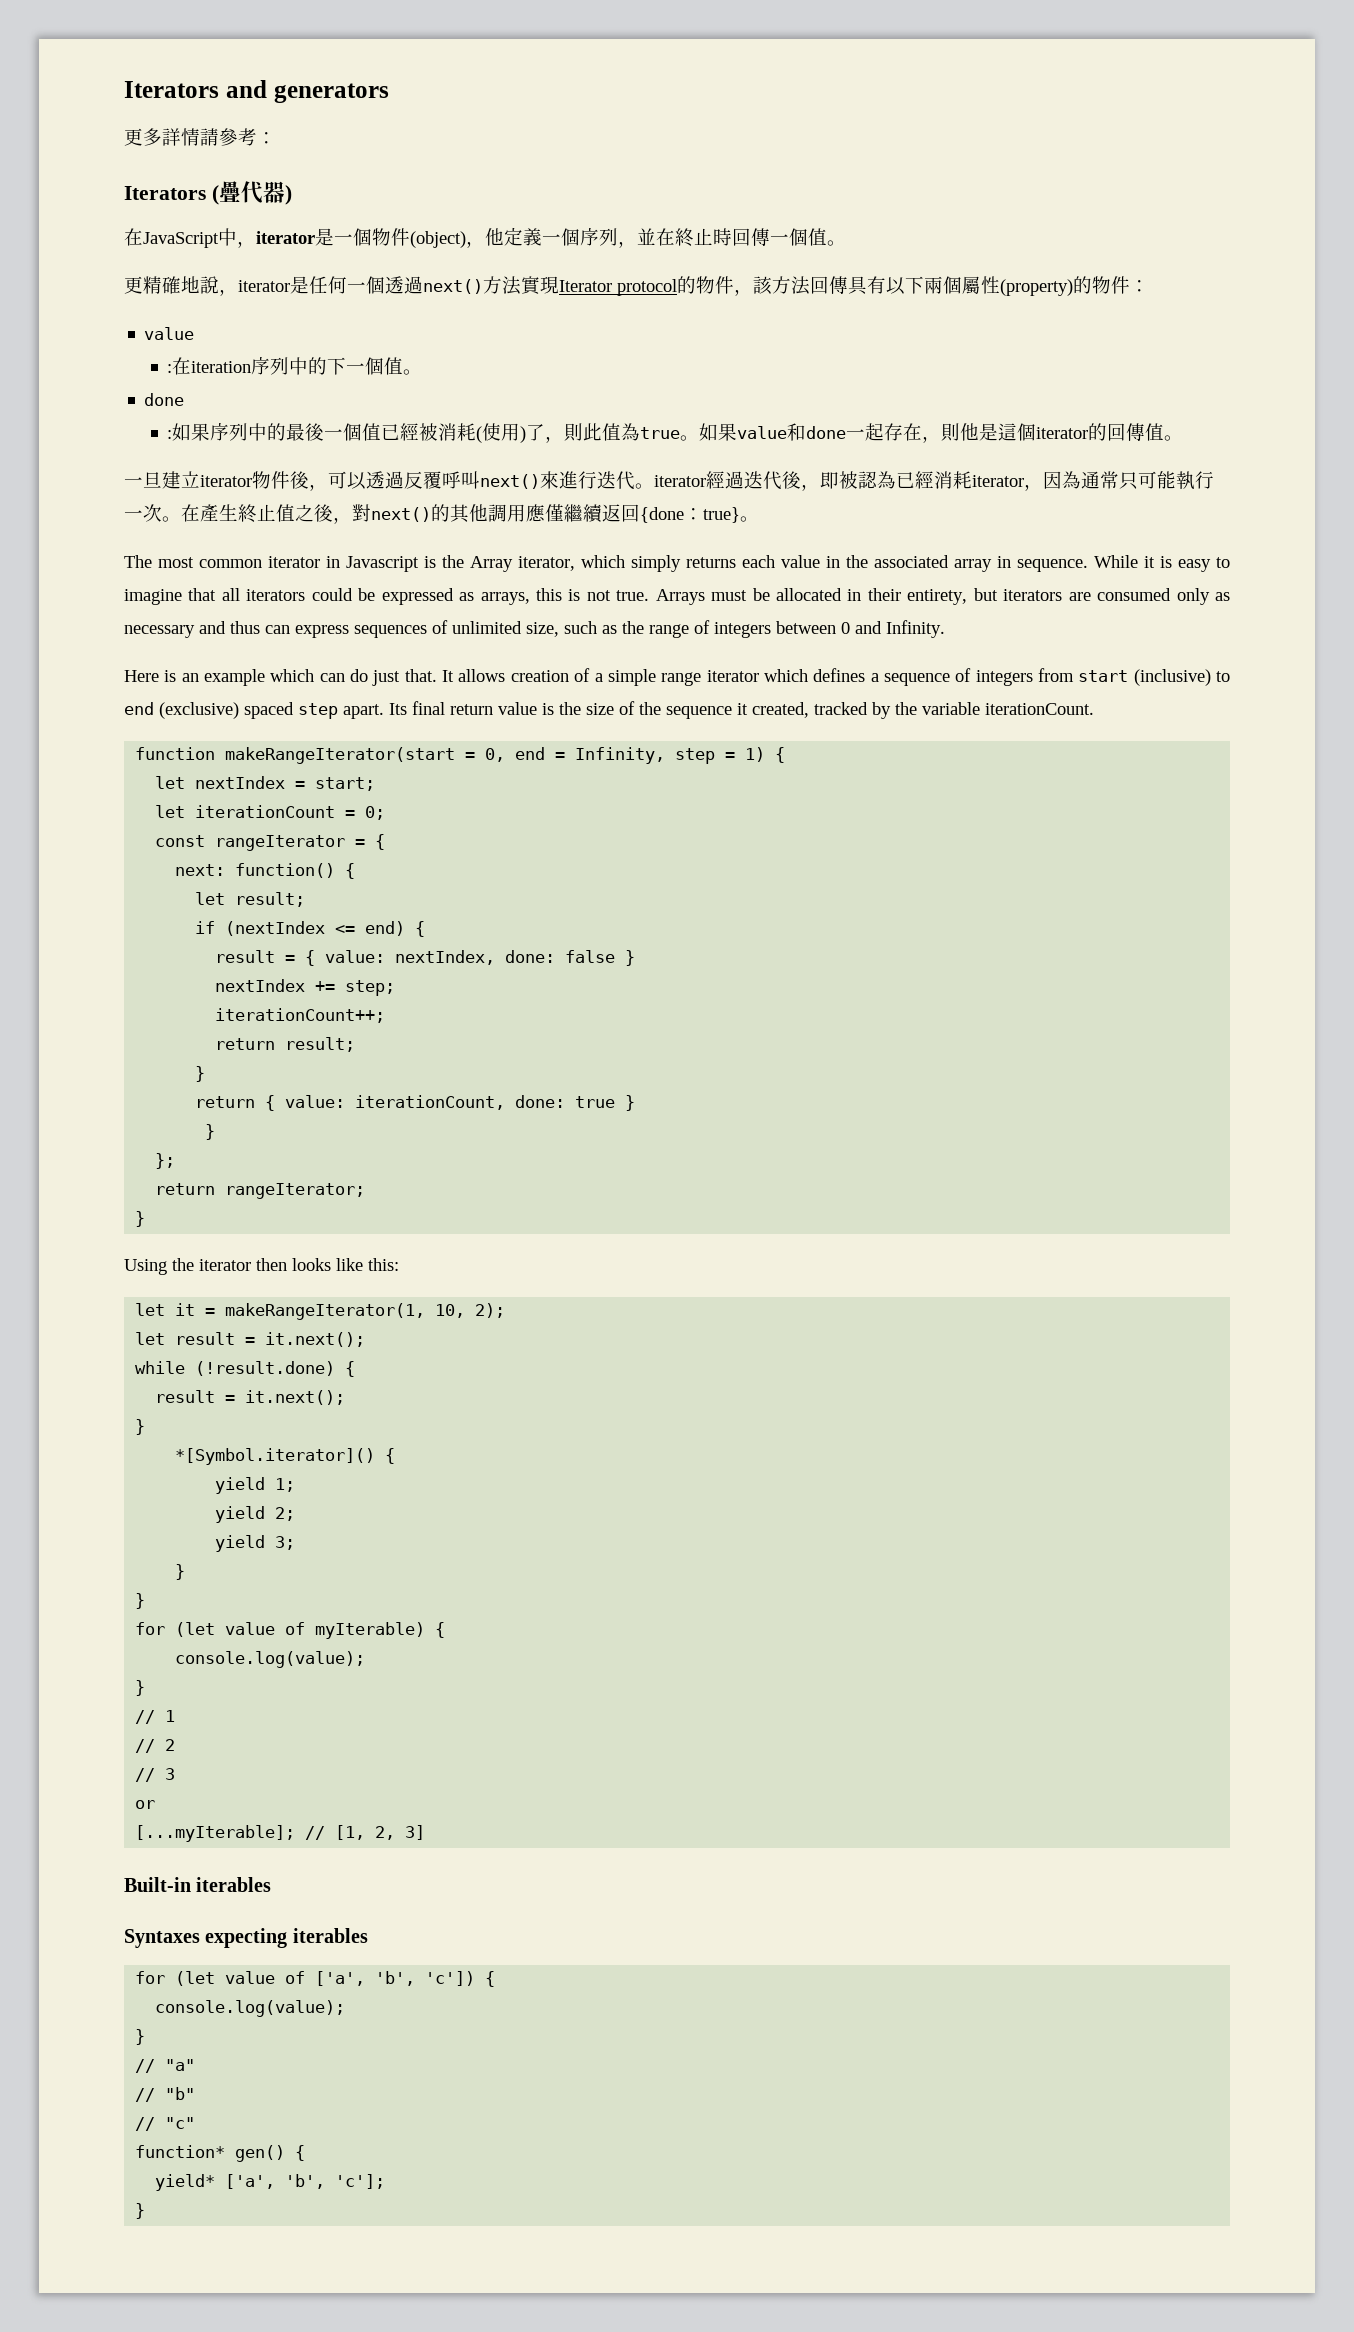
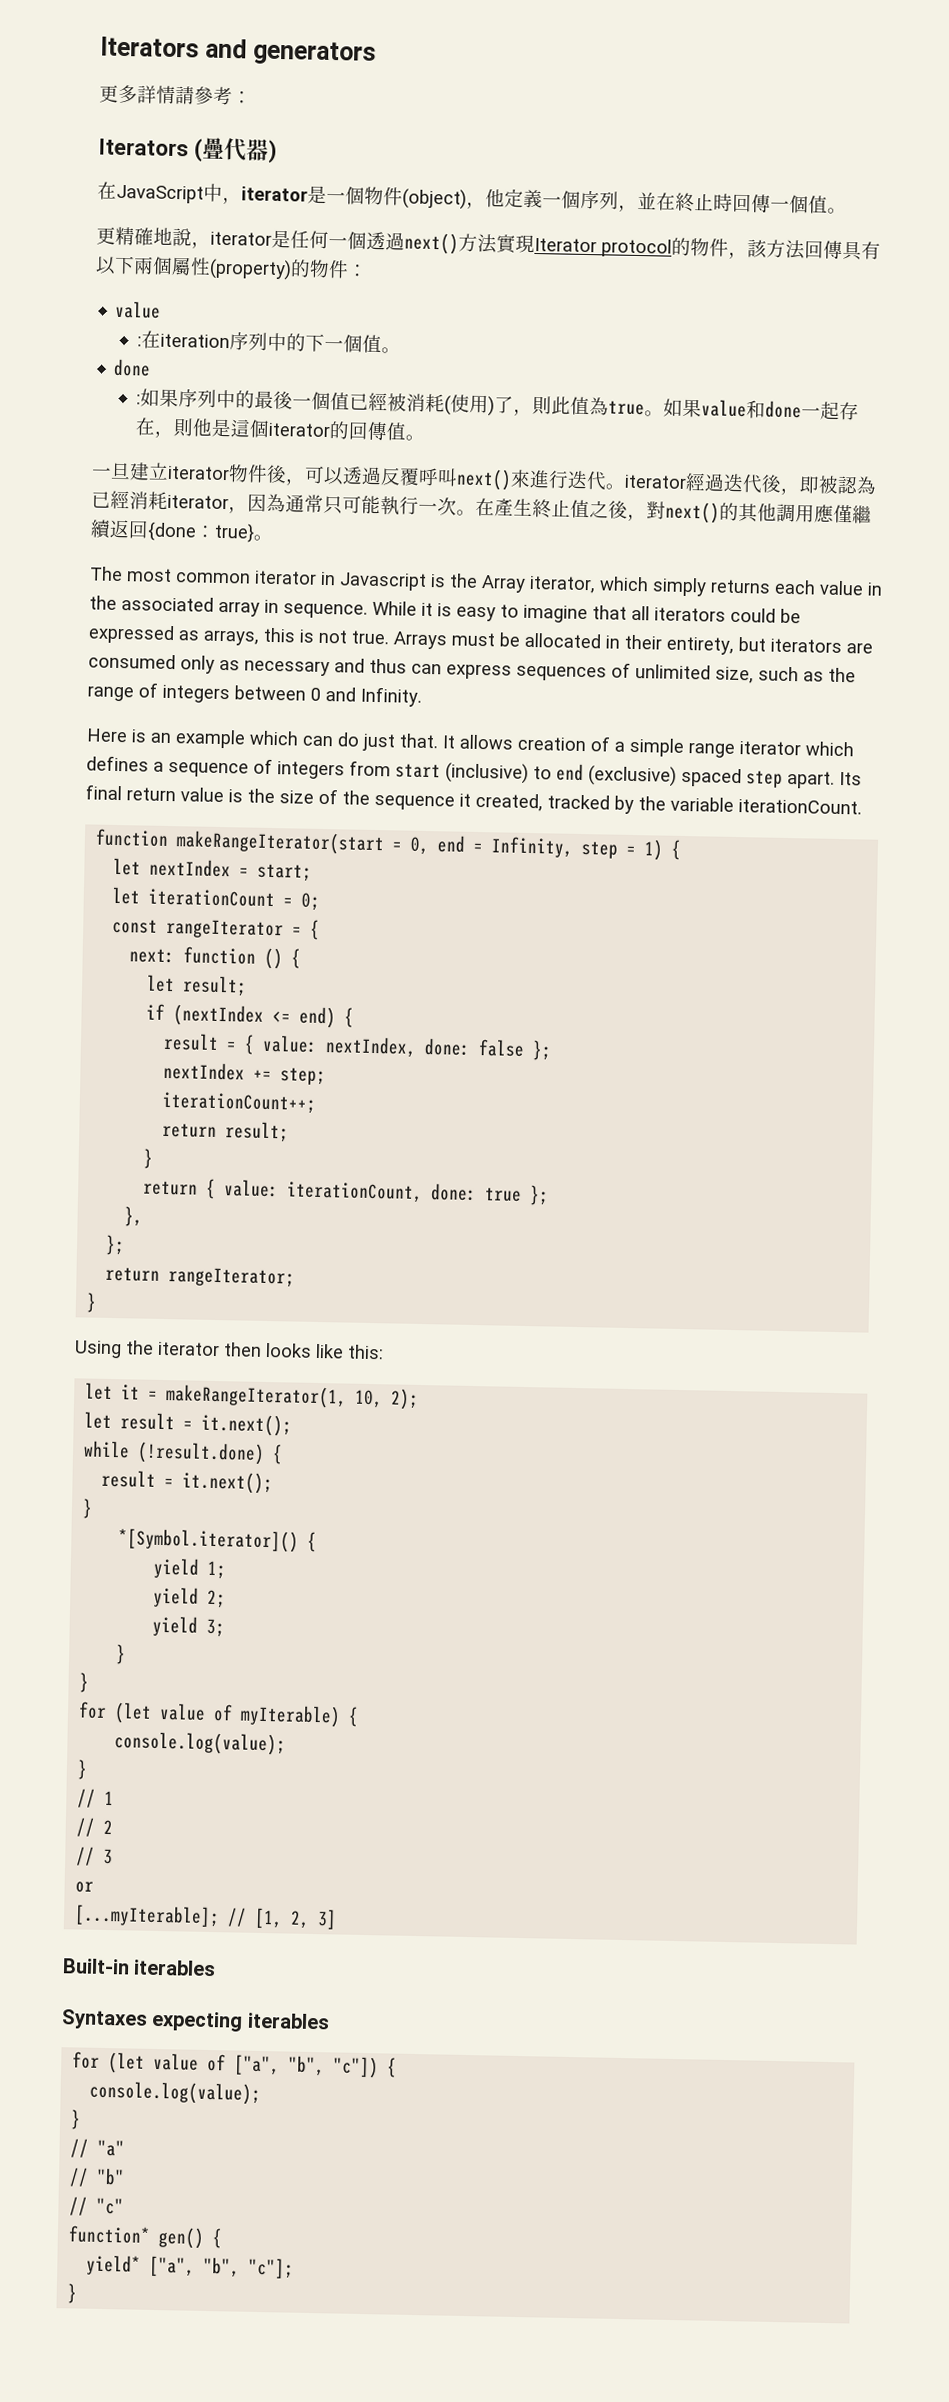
[235,863,336,878] function() -> [183,946,284,970] function ()
[625,950,636,966] } -> [532,1040,553,1061] };
[625,1095,636,1111] [205,1124,216,1140] } // } -> [529,1185,550,1206] [124,1206,144,1227] }; // },
[315,1971,476,1986] ['a', 'b', 'c']) -> [234,2054,380,2079] ["a", "b", "c"])
[225,2174,386,2189] ['a', 'b', 'c']; -> [149,2255,295,2279] ["a", "b", "c"];

